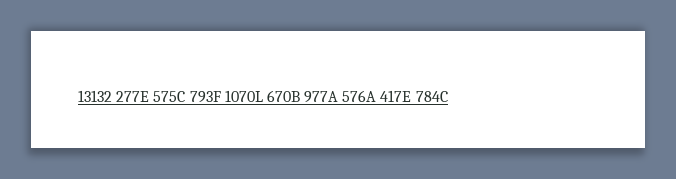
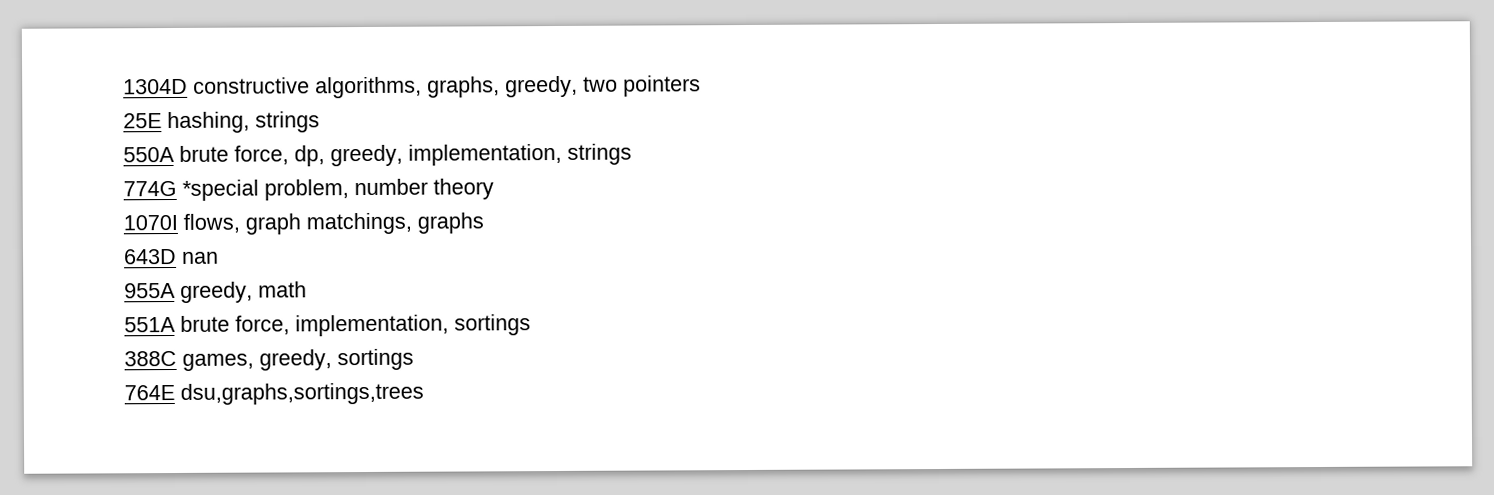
[78,90,448,103] 13132 277E 575C 793F 1070L 670B 977A 576A 417E 784C -> [123,75,701,99] [123,111,320,134] [123,143,632,167] [123,178,494,201] [123,212,484,235] [124,248,219,265] [124,281,307,303] [124,314,531,337] [124,348,414,371] [124,382,424,405] 1304D constructive algorithms, graphs, greedy, two pointers // 25E hashing, strings // 550A brute force, dp, greedy, implementation, strings // 774G *special problem, number theory // 1070I flows, graph matchings, graphs // 643D nan // 955A greedy, math // 551A brute force, implementation, sortings // 388C games, greedy, sortings // 764E dsu,graphs,sortings,trees

